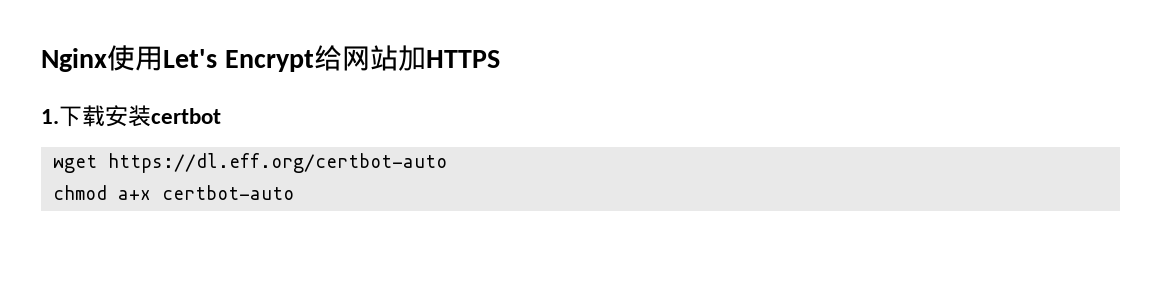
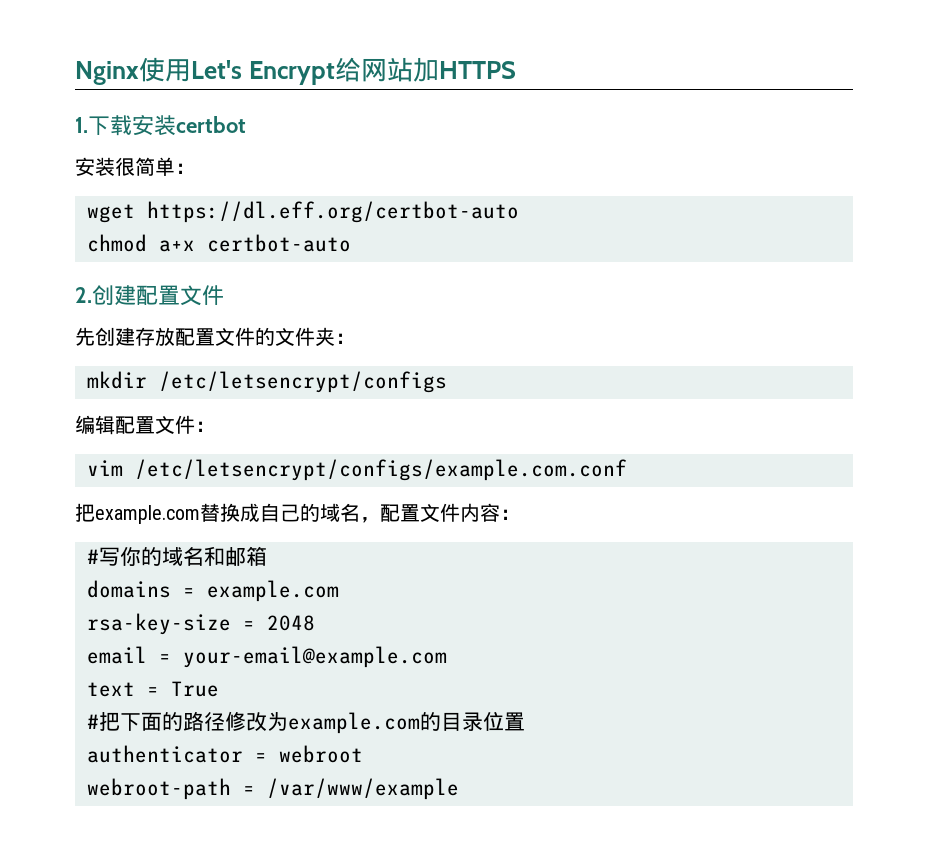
(221, 116) none -> [75,157,195,176] // 安装很简单：
(294, 192) none -> [75,285,224,306] [75,327,355,347] [87,371,447,393] [75,415,215,435] [87,459,627,481] [75,503,520,524] [87,546,267,566] [87,580,339,602] [87,613,315,635] [87,646,447,668] [87,681,219,697] [87,711,525,734] [87,745,363,763] [87,778,459,800] // 2.创建配置文件 // 先创建存放配置文件的文件夹： // mkdir /etc/letsencrypt/configs // 编辑配置文件： // vim /etc/letsencrypt/configs/example.com.conf // 把example.com替换成自己的域名，配置文件内容： // #写你的域名和邮箱 // domains = example.com // rsa-key-size = 2048 // email = your-email@example.com // text = True // #把下面的路径修改为example.com的目录位置 // authenticator = webroot // webroot-path = /var/www/example

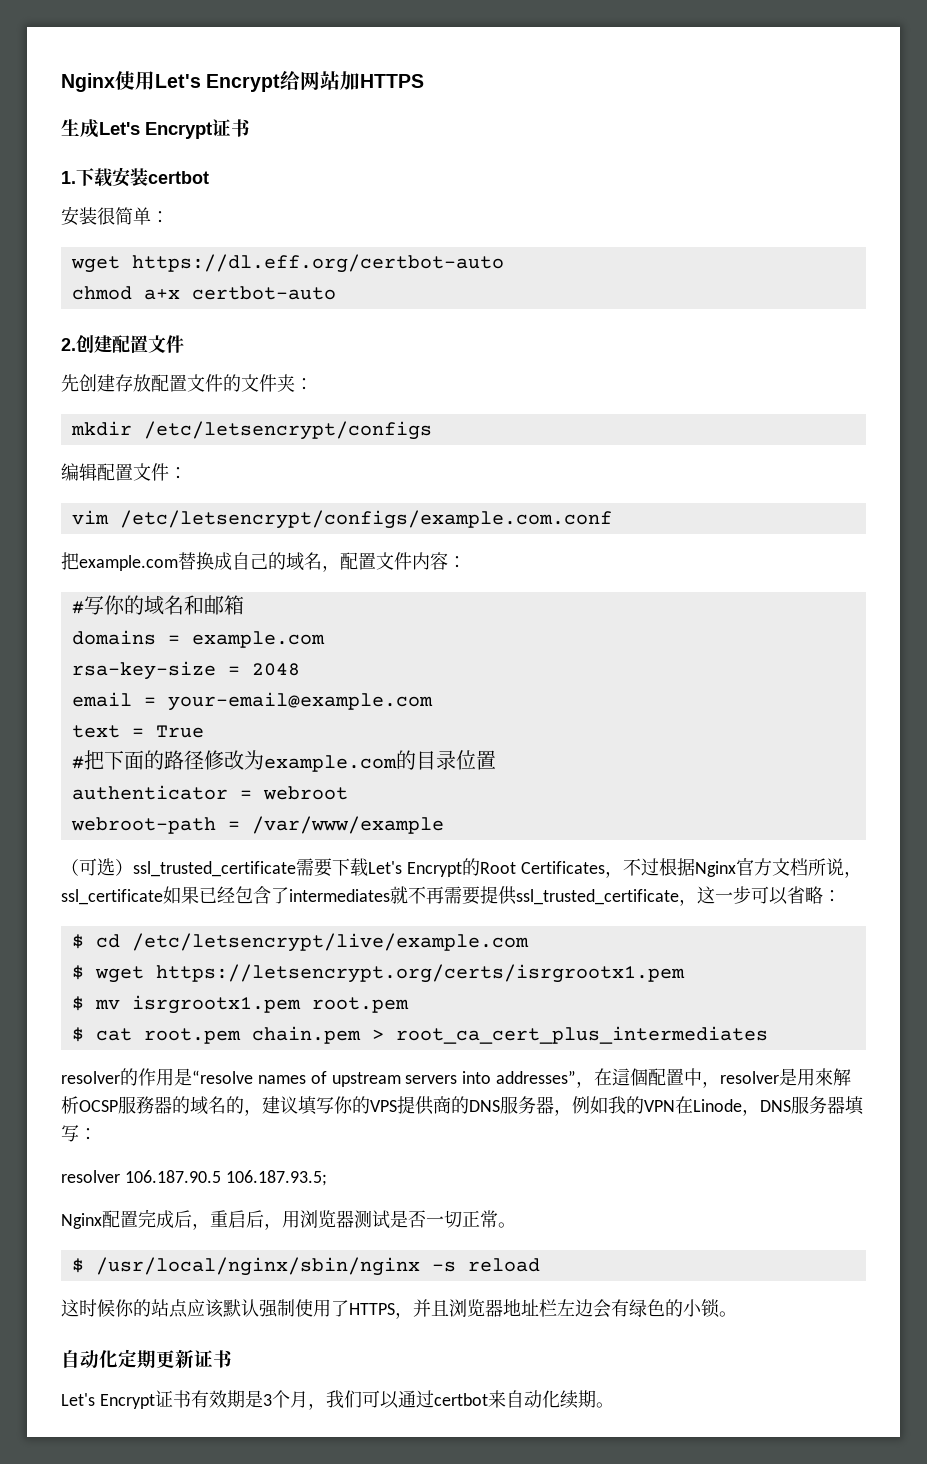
(516, 70) none -> [61,119,250,139] // 生成Let's Encrypt证书
(459, 789) none -> [61,858,862,878] [61,886,841,906] [71,933,529,952] [71,964,685,983] [71,995,409,1014] [71,1026,768,1044] [61,1068,852,1088] [61,1096,865,1116] [61,1125,97,1142] [61,1170,327,1186] [61,1209,516,1230] [71,1257,540,1276] [61,1299,737,1319] [61,1349,232,1368] [61,1390,614,1410] // （可选）ssl_trusted_certificate需要下载Let's Encrypt的Root Certificates，不过根据Nginx官方文档所说，ssl_certificate如果已经包含了intermediates就不再需要提供ssl_trusted_certificate，这一步可以省略： // $ cd /etc/letsencrypt/live/example.com // $ wget https://letsencrypt.org/certs/isrgrootx1.pem // $ mv isrgrootx1.pem root.pem // $ cat root.pem chain.pem > root_ca_cert_plus_intermediates // resolver的作用是“resolve names of upstream servers into addresses”，在這個配置中，resolver是用來解析OCSP服務器的域名的，建议填写你的VPS提供商的DNS服务器，例如我的VPN在Linode，DNS服务器填写： // resolver 106.187.90.5 106.187.93.5; // Nginx配置完成后，重启后，用浏览器测试是否一切正常。 // $ /usr/local/nginx/sbin/nginx -s reload // 这时候你的站点应该默认强制使用了HTTPS，并且浏览器地址栏左边会有绿色的小锁。 // 自动化定期更新证书 // Let's Encrypt证书有效期是3个月，我们可以通过certbot来自动化续期。

